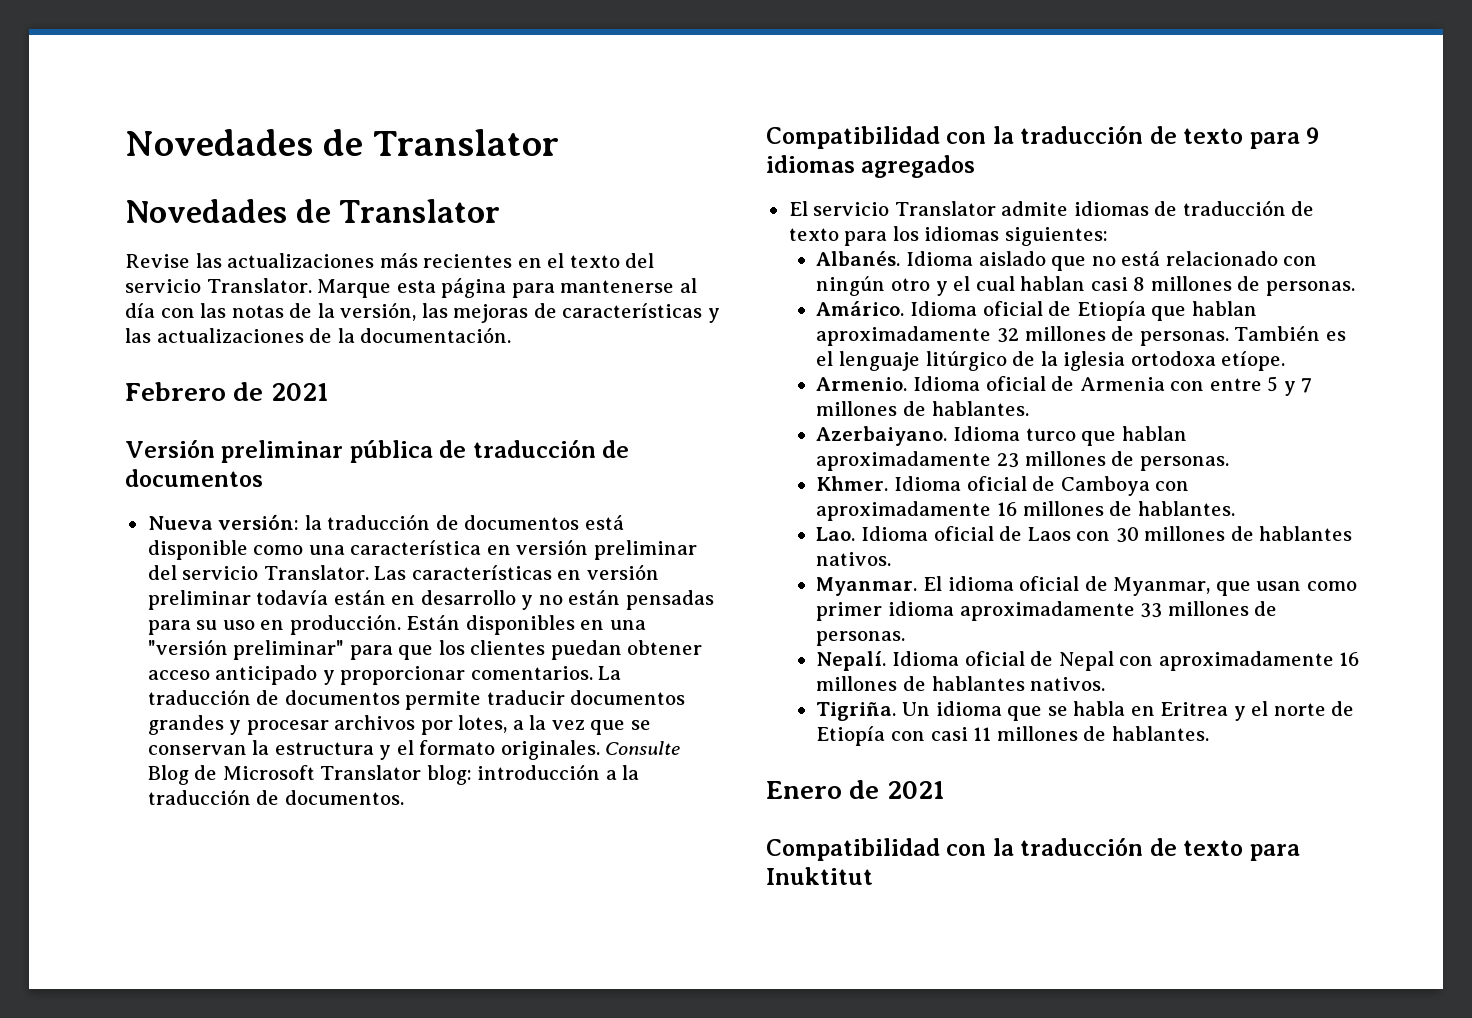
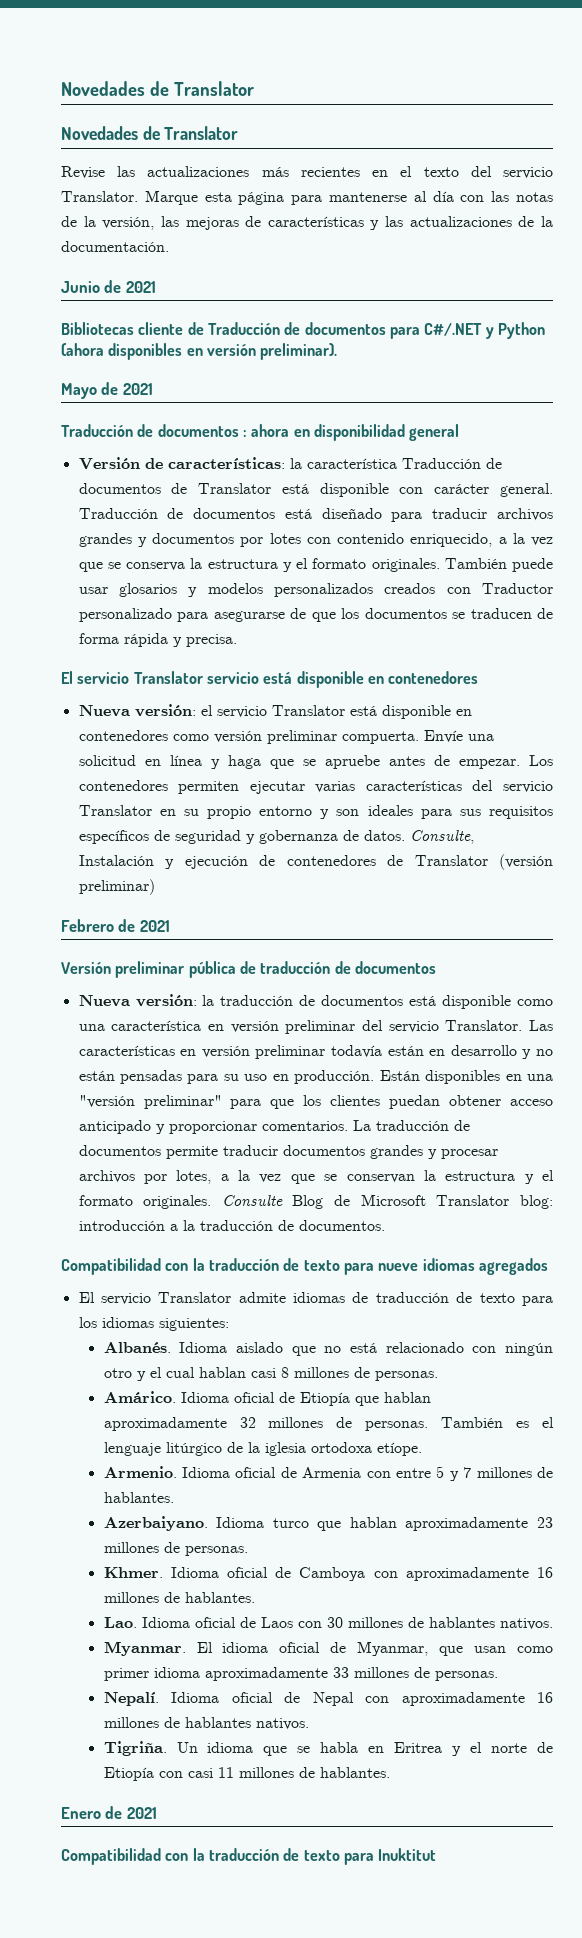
(512, 335) none -> [61,280,156,293] [61,322,545,339] [61,343,338,360] [61,382,153,399] [61,424,460,441] [78,457,502,470] [78,483,553,497] [78,508,553,522] [78,533,553,547] [78,558,553,572] [78,583,553,597] [78,608,553,622] [78,633,237,647] [61,671,479,688] [78,704,472,719] [78,730,494,744] [78,755,553,769] [78,780,553,794] [78,805,553,819] [78,830,474,844] [78,854,553,870] [78,879,155,895] // Junio de 2021 // Bibliotecas cliente de Traducción de documentos para C#/.NET y Python (ahora disponibles en versión preliminar). // Mayo de 2021 // Traducción de documentos : ahora en disponibilidad general // Versión de características: la característica Traducción de documentos de Translator está disponible con carácter general. Traducción de documentos está diseñado para traducir archivos grandes y documentos por lotes con contenido enriquecido, a la vez que se conserva la estructura y el formato originales. También puede usar glosarios y modelos personalizados creados con Traductor personalizado para asegurarse de que los documentos se traducen de forma rápida y precisa. // El servicio Translator servicio está disponible en contenedores // Nueva versión: el servicio Translator está disponible en contenedores como versión preliminar compuerta. Envíe una solicitud en línea y haga que se apruebe antes de empezar. Los contenedores permiten ejecutar varias características del servicio Translator en su propio entorno y son ideales para sus requisitos específicos de seguridad y gobernanza de datos. Consulte, Instalación y ejecución de contenedores de Translator (versión preliminar)
[1306,127,1320,144] 9 -> [378,1263,419,1271] nueve

